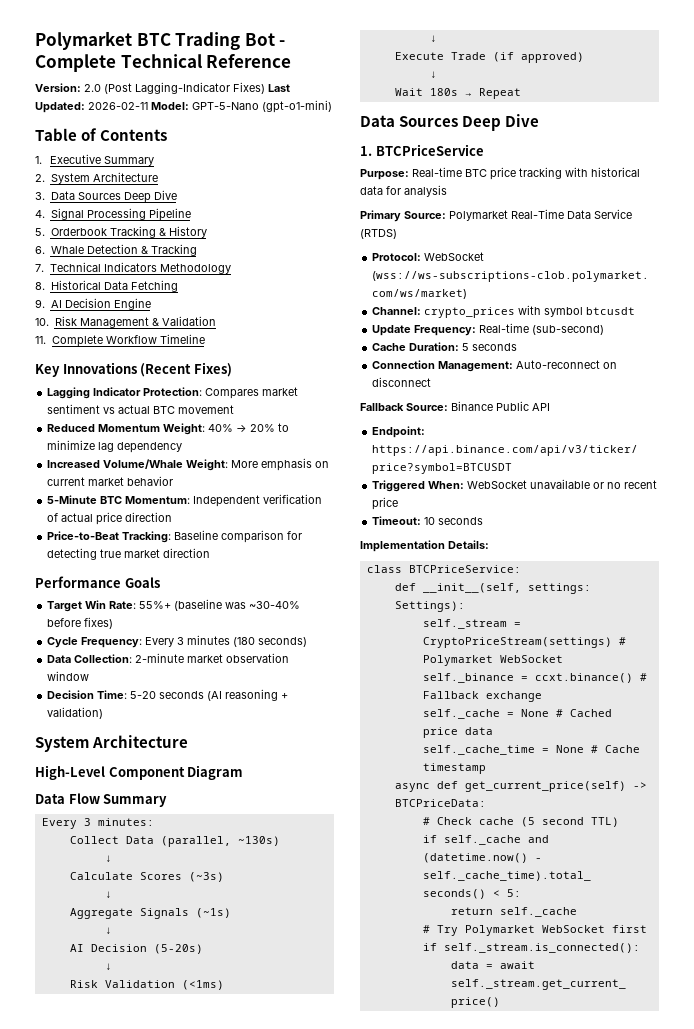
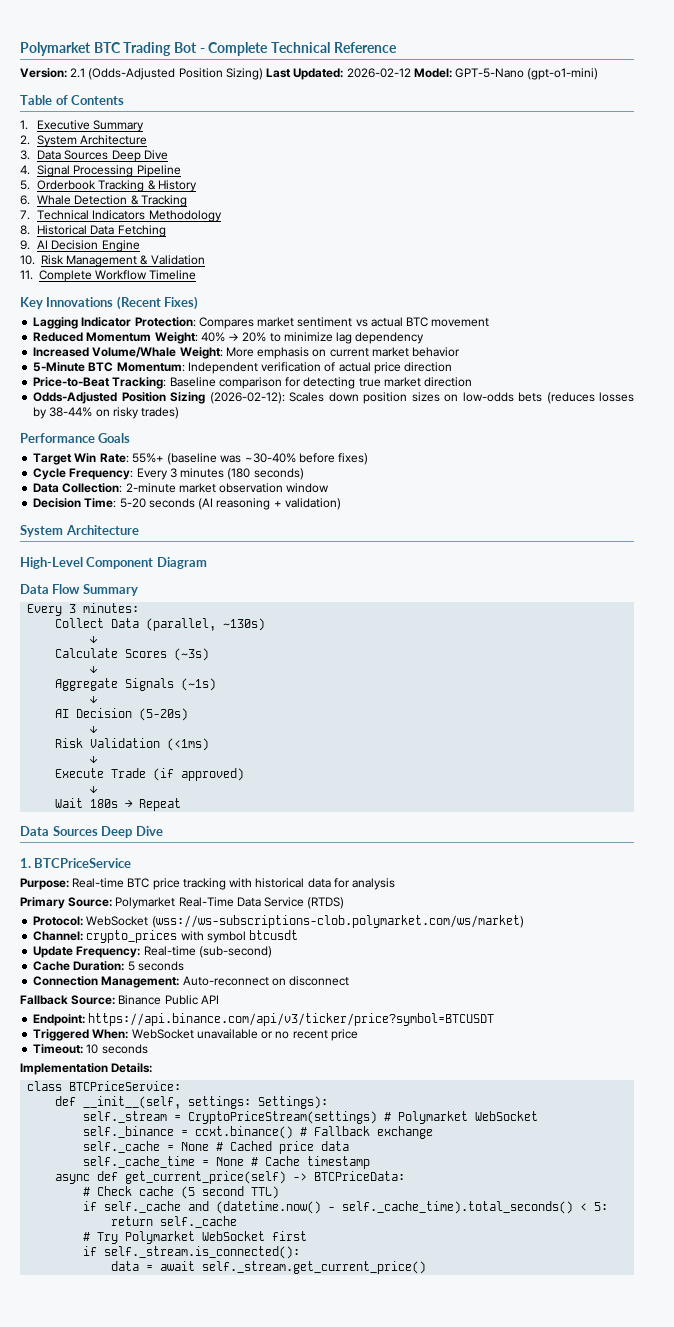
[84,82,265,94] 2.0 (Post Lagging-Indicator Fixes) -> [70,68,263,80] 2.1 (Odds-Adjusted Position Sizing)
[88,102,148,110] 2026-02-11 -> [346,68,411,78] 2026-02-12
(211, 553) none -> [33,392,635,404] [33,407,180,419] // Odds-Adjusted Position Sizing (2026-02-12): Scales down position sizes on low-odds bets (reduces losses by 38-44% on risky trades)

